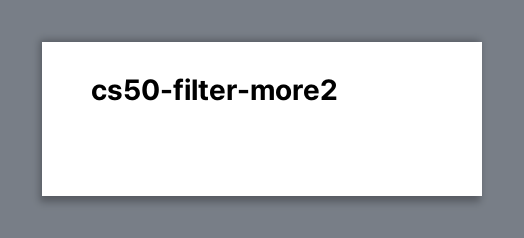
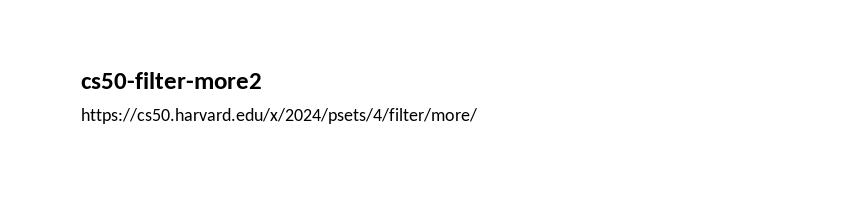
(338, 89) none -> [81,108,478,124] // https://cs50.harvard.edu/x/2024/psets/4/filter/more/

